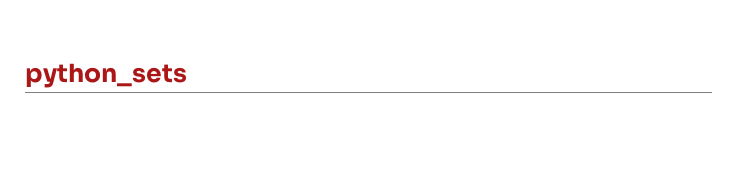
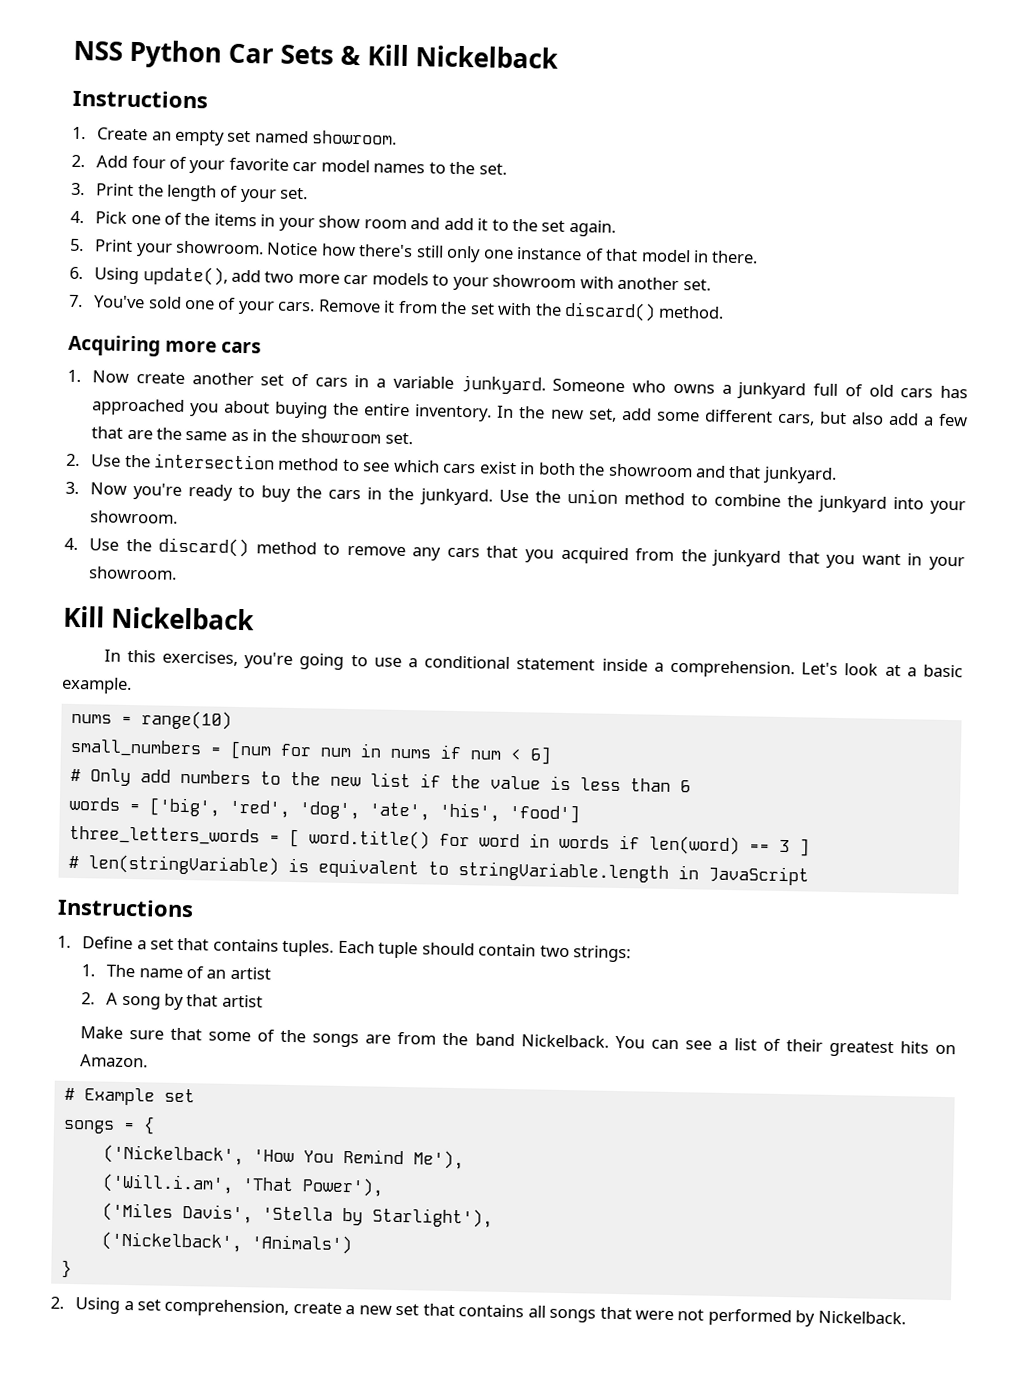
[25,63,187,88] python_sets -> [73,39,560,69] [72,89,208,109] [72,126,398,146] [71,154,507,175] [71,182,309,203] [70,210,616,237] [70,238,759,264] [69,266,711,291] [69,294,725,322] [68,334,262,357] [67,369,969,400] [92,398,968,427] [91,426,413,445] [66,453,837,484] [65,481,967,515] [90,510,179,524] [64,537,966,571] [89,566,178,580] [63,605,256,631] [103,649,963,679] [61,676,132,695] [70,710,232,730] [69,738,552,765] [69,768,691,793] [68,796,580,824] [68,825,810,857] [67,854,809,886] [57,898,194,918] [57,935,632,963] [81,964,271,980] [81,992,263,1011] [80,1026,957,1058] [80,1054,149,1068] [63,1087,195,1106] [62,1116,155,1135] [102,1144,464,1170] [101,1173,384,1197] [101,1202,493,1228] [100,1231,353,1255] [60,1259,72,1279] [50,1296,906,1327] NSS Python Car Sets & Kill Nickelback // Instructions // 1. Create an empty set named showroom. // 2. Add four of your favorite car model names to the set. // 3. Print the length of your set. // 4. Pick one of the items in your show room and add it to the set again. // 5. Print your showroom. Notice how there's still only one instance of that model in there. // 6. Using update(), add two more car models to your showroom with another set. // 7. You've sold one of your cars. Remove it from the set with the discard() method. // Acquiring more cars // 1. Now create another set of cars in a variable junkyard. Someone who owns a junkyard full of old cars has approached you about buying the entire inventory. In the new set, add some different cars, but also add a few that are the same as in the showroom set. // 2. Use the intersection method to see which cars exist in both the showroom and that junkyard. // 3. Now you're ready to buy the cars in the junkyard. Use the union method to combine the junkyard into your showroom. // 4. Use the discard() method to remove any cars that you acquired from the junkyard that you want in your showroom. // Kill Nickelback // In this exercises, you're going to use a conditional statement inside a comprehension. Let's look at a basic example. // nums = range(10) // small_numbers = [num for num in nums if num < 6] // # Only add numbers to the new list if the value is less than 6 // words = ['big', 'red', 'dog', 'ate', 'his', 'food'] // three_letters_words = [ word.title() for word in words if len(word) == 3 ] // # len(stringVariable) is equivalent to stringVariable.length in JavaScript // Instructions // 1. Define a set that contains tuples. Each tuple should contain two strings: // 1. The name of an artist // 2. A song by that artist // Make sure that some of the songs are from the band Nickelback. You can see a list of their greatest hits on Amazon. // # Example set // songs = { // ('Nickelback', 'How You Remind Me'), // ('Will.i.am', 'That Power'), // ('Miles Davis', 'Stella by Starlight'), // ('Nickelback', 'Animals') // } // 2. Using a set comprehension, create a new set that contains all songs that were not performed by Nickelback.

